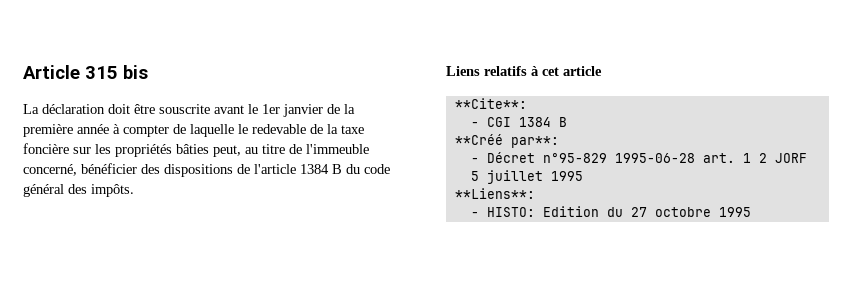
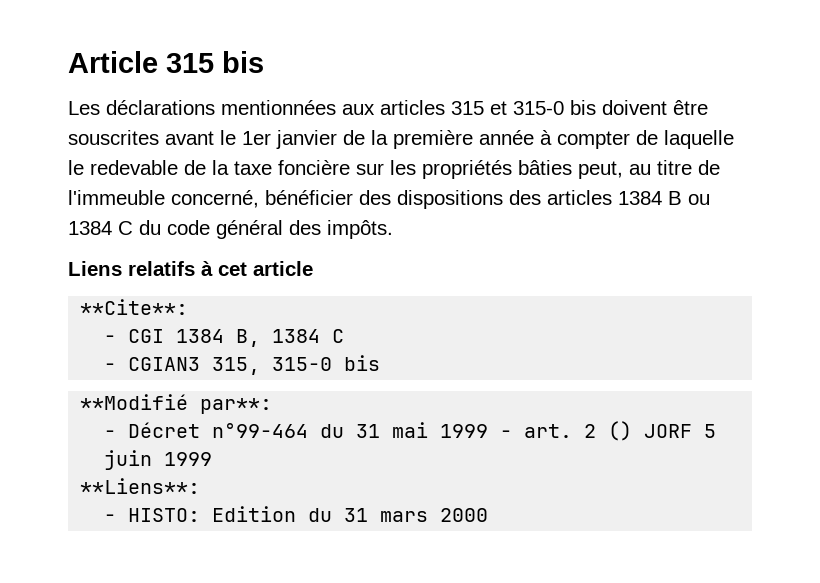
[23,104,210,114] La déclaration doit être souscrite -> [68,100,708,115] [68,130,159,145] Les déclarations mentionnées aux articles 315 et 315-0 bis doivent être souscrites
[237,164,342,174] de l'article 1384 B -> [509,190,710,205] [68,221,133,235] des articles 1384 B ou 1384 C
[558,117,567,127] [454,134,559,148] [470,152,807,163] [470,170,583,184] B // **Créé par**: // - Décret n°95-829 1995-06-28 art. 1 2 JORF 5 juillet 1995 -> [236,329,345,347] [104,355,381,375] [80,394,273,414] [104,421,717,441] [104,450,213,470] B, 1384 C // - CGIAN3 315, 315-0 bis // **Modifié par**: // - Décret n°99-464 du 31 mai 1999 - art. 2 () JORF 5 juin 1999
[630,207,751,217] 27 octobre 1995 -> [344,508,489,522] 31 mars 2000

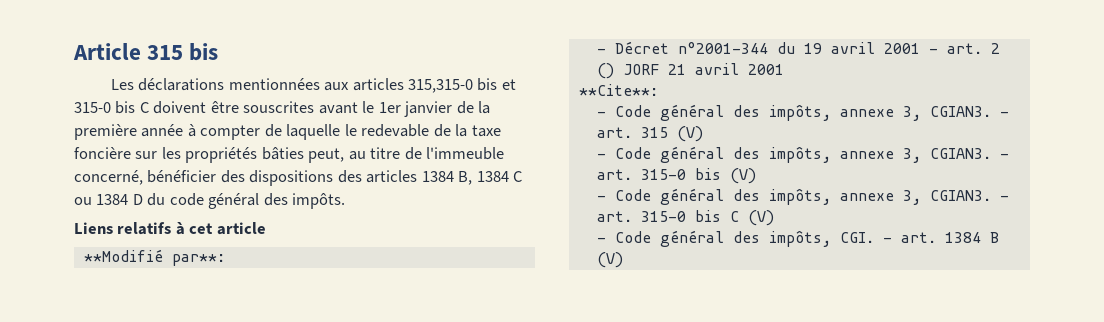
[451,101,484,115] 315 -> [408,78,498,93] 315,315-0 bis
(596, 107) none -> [139,102,149,113] C
[668,191,682,205] B -> [458,171,523,185] B, 1384 C
[118,221,133,235] C -> [132,194,143,205] D
[80,299,189,315] [104,329,345,347] [104,355,381,375] // **Cite**: // - CGI 1384 B, 1384 C // - CGIAN3 315, 315-0 bis -> (266, 228) none
[212,422,489,438] n°99-464 du 31 mai 1999 -> [677,42,920,54] n°2001-344 du 19 avril 2001
[704,424,717,438] [104,450,213,470] [80,478,201,494] [104,506,489,522] 5 juin 1999 // **Liens**: // - HISTO: Edition du 31 mars 2000 -> [667,63,784,75] [578,84,658,96] [596,104,1009,121] [596,126,703,142] [596,146,1009,163] [596,168,756,184] [596,188,1009,205] [596,210,774,226] [596,230,999,247] [596,252,623,268] 21 avril 2001 // **Cite**: // - Code général des impôts, annexe 3, CGIAN3. - art. 315 (V) // - Code général des impôts, annexe 3, CGIAN3. - art. 315-0 bis (V) // - Code général des impôts, annexe 3, CGIAN3. - art. 315-0 bis C (V) // - Code général des impôts, CGI. - art. 1384 B (V)

